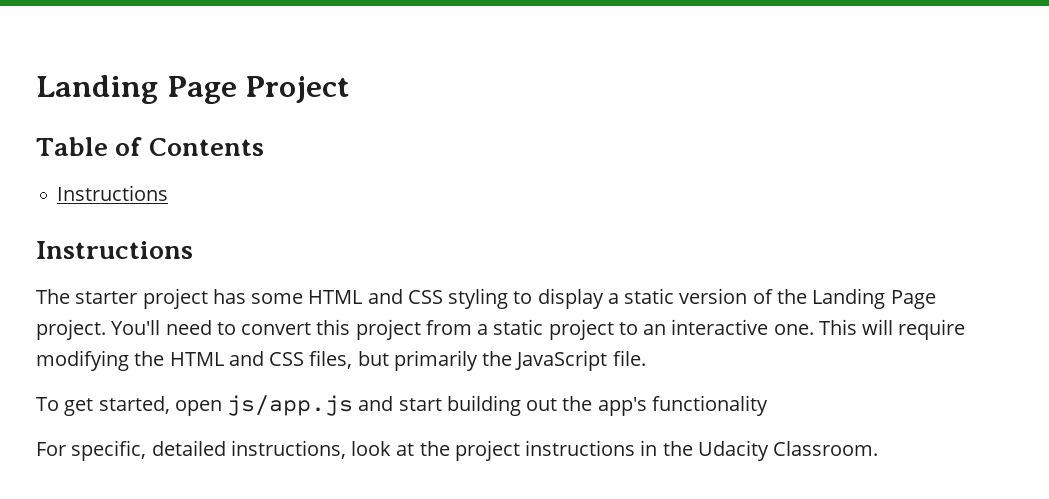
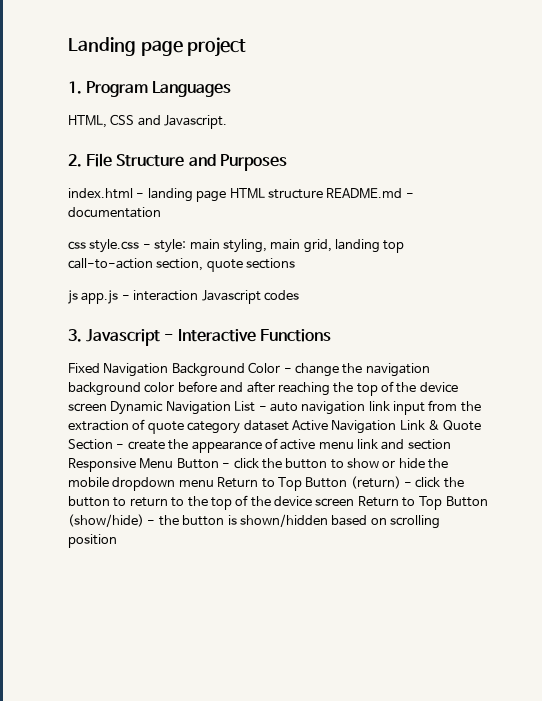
[36,75,351,104] [36,137,264,156] [57,185,169,201] [36,241,193,259] [36,288,936,309] [36,319,966,340] [36,350,646,371] [36,395,768,416] [36,440,879,461] Landing Page Project // Table of Contents // Instructions // Instructions // The starter project has some HTML and CSS styling to display a static version of the Landing Page project. You'll need to convert this project from a static project to an interactive one. This will require modifying the HTML and CSS files, but primarily the JavaScript file. // To get started, open js/app.js and start building out the app's functionality // For specific, detailed instructions, look at the project instructions in the Udacity Classroom. -> [68,37,247,57] [68,81,232,97] [68,114,228,129] [68,153,287,171] [68,188,414,202] [68,207,161,218] [68,239,405,253] [68,258,296,272] [68,290,299,304] [68,329,331,346] [68,362,430,377] [68,381,458,396] [68,400,481,415] [68,419,482,434] [68,438,451,453] [68,458,449,472] [68,476,464,491] [68,495,488,510] [68,514,440,529] [68,534,117,548] Landing page project // 1. Program Languages // HTML, CSS and Javascript. // 2. File Structure and Purposes // index.html - landing page HTML structure README.md - documentation // css style.css - style: main styling, main grid, landing top call-to-action section, quote sections // js app.js - interaction Javascript codes // 3. Javascript - Interactive Functions // Fixed Navigation Background Color - change the navigation background color before and after reaching the top of the device screen Dynamic Navigation List - auto navigation link input from the extraction of quote category dataset Active Navigation Link & Quote Section - create the appearance of active menu link and section Responsive Menu Button - click the button to show or hide the mobile dropdown menu Return to Top Button (return) - click the button to return to the top of the device screen Return to Top Button (show/hide) - the button is shown/hidden based on scrolling position

